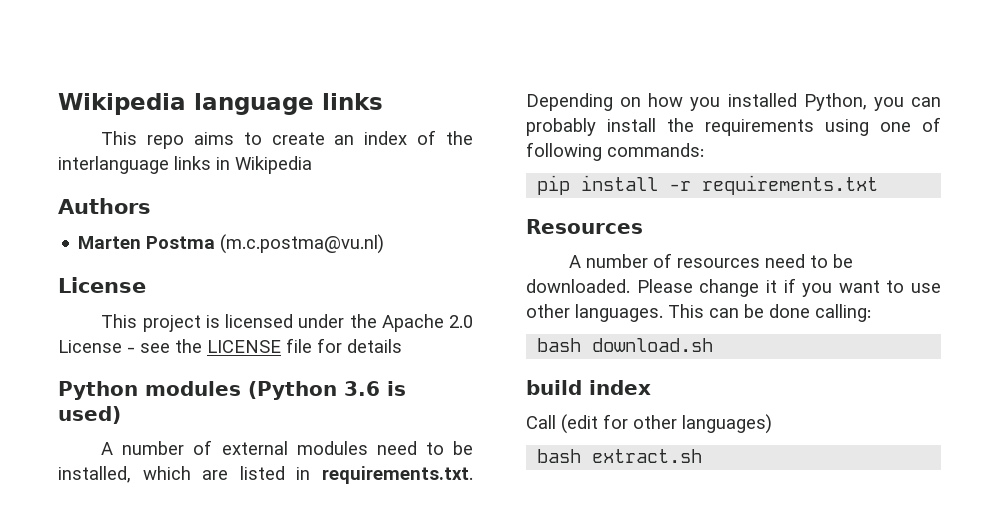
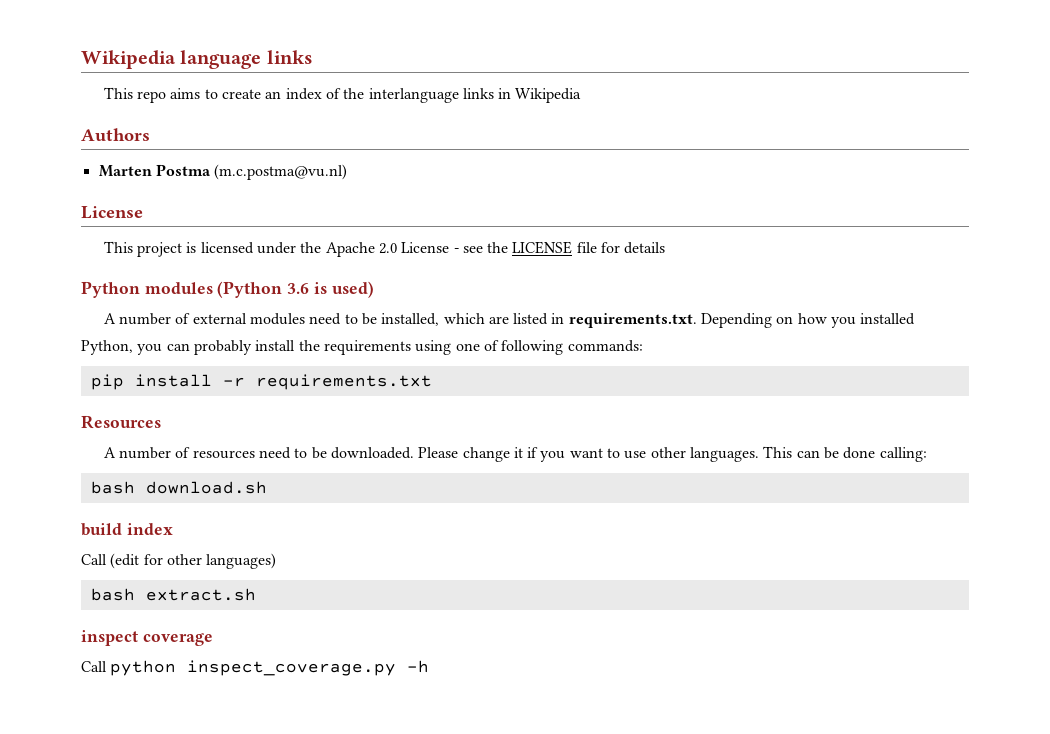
(703, 456) none -> [81,630,213,646] [81,660,430,676] // inspect coverage // Call python inspect_coverage.py -h

